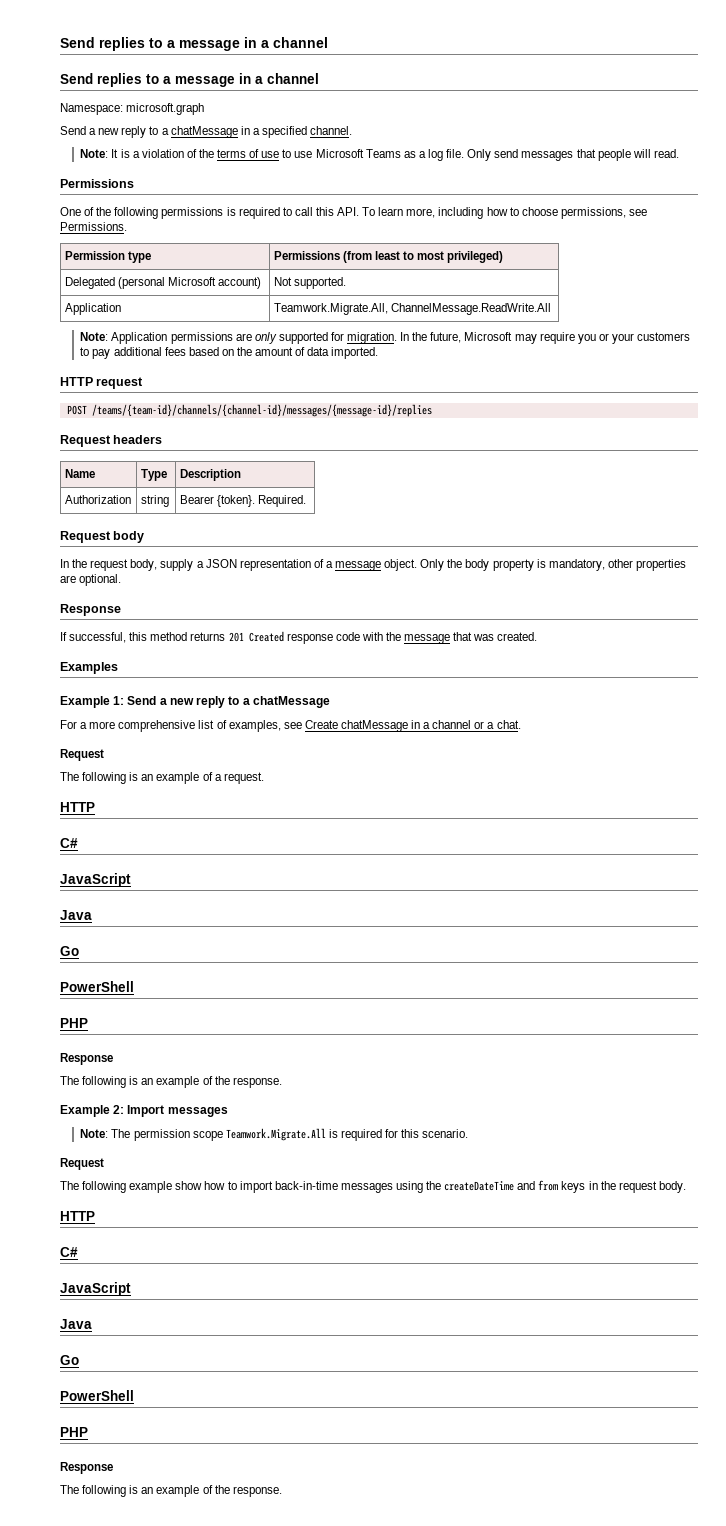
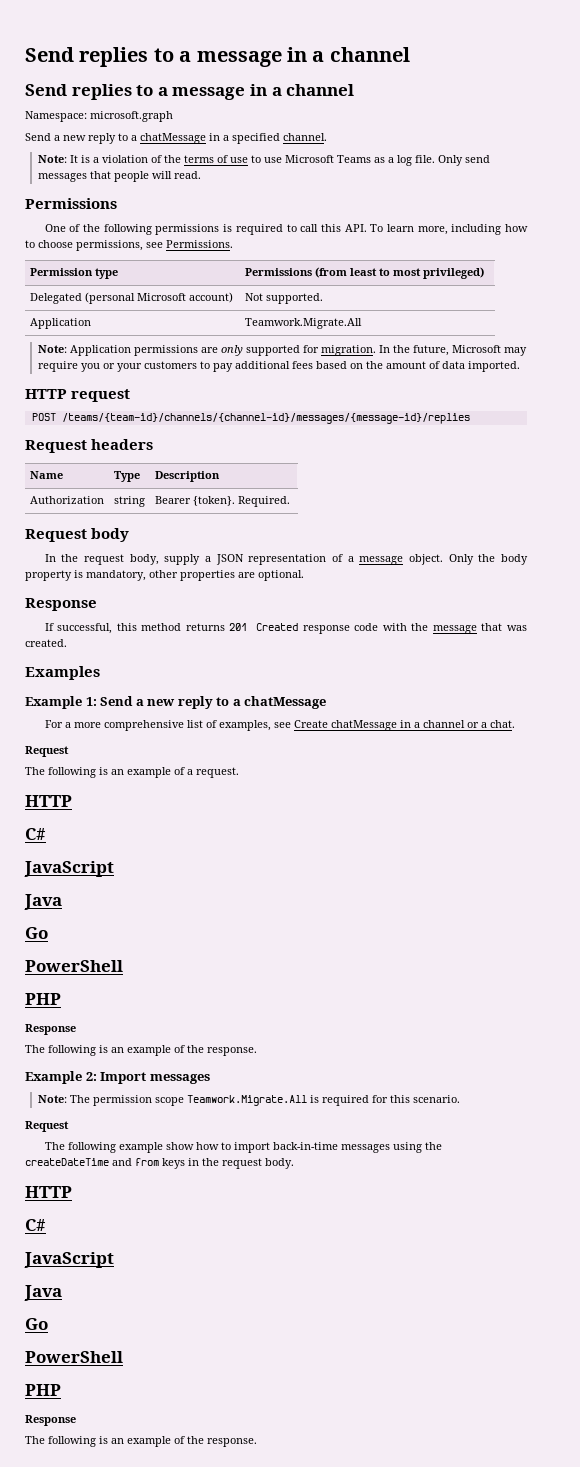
[273,303,551,315] Teamwork.Migrate.All, ChannelMessage.ReadWrite.All -> [244,318,362,329] Teamwork.Migrate.All

